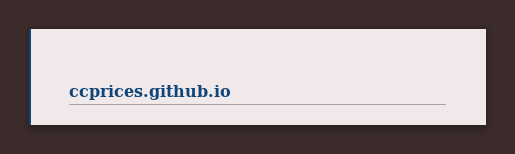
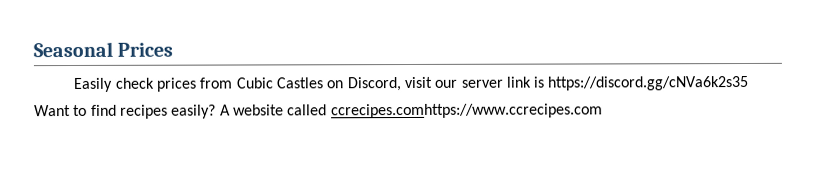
[69,85,231,100] ccprices.github.io -> [33,41,174,58] [73,75,750,92] [34,103,603,119] Seasonal Prices // Easily check prices from Cubic Castles on Discord, visit our server link is https://discord.gg/cNVa6k2s35 // Want to find recipes easily? A website called ccrecipes.comhttps://www.ccrecipes.com

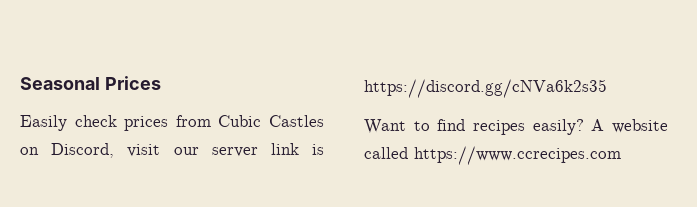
[330,103,603,119] ccrecipes.comhttps://www.ccrecipes.com -> [414,146,621,165] https://www.ccrecipes.com

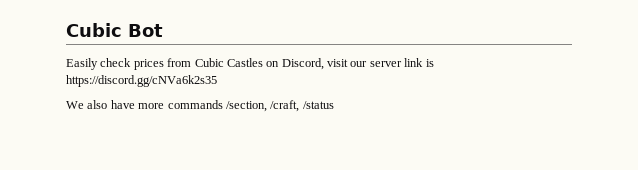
[20,76,161,90] Seasonal Prices -> [66,23,163,37] Cubic Bot
[364,119,668,135] [364,146,621,165] Want to find recipes easily? A website called https://www.ccrecipes.com -> [66,100,334,112] We also have more commands /section, /craft, /status

